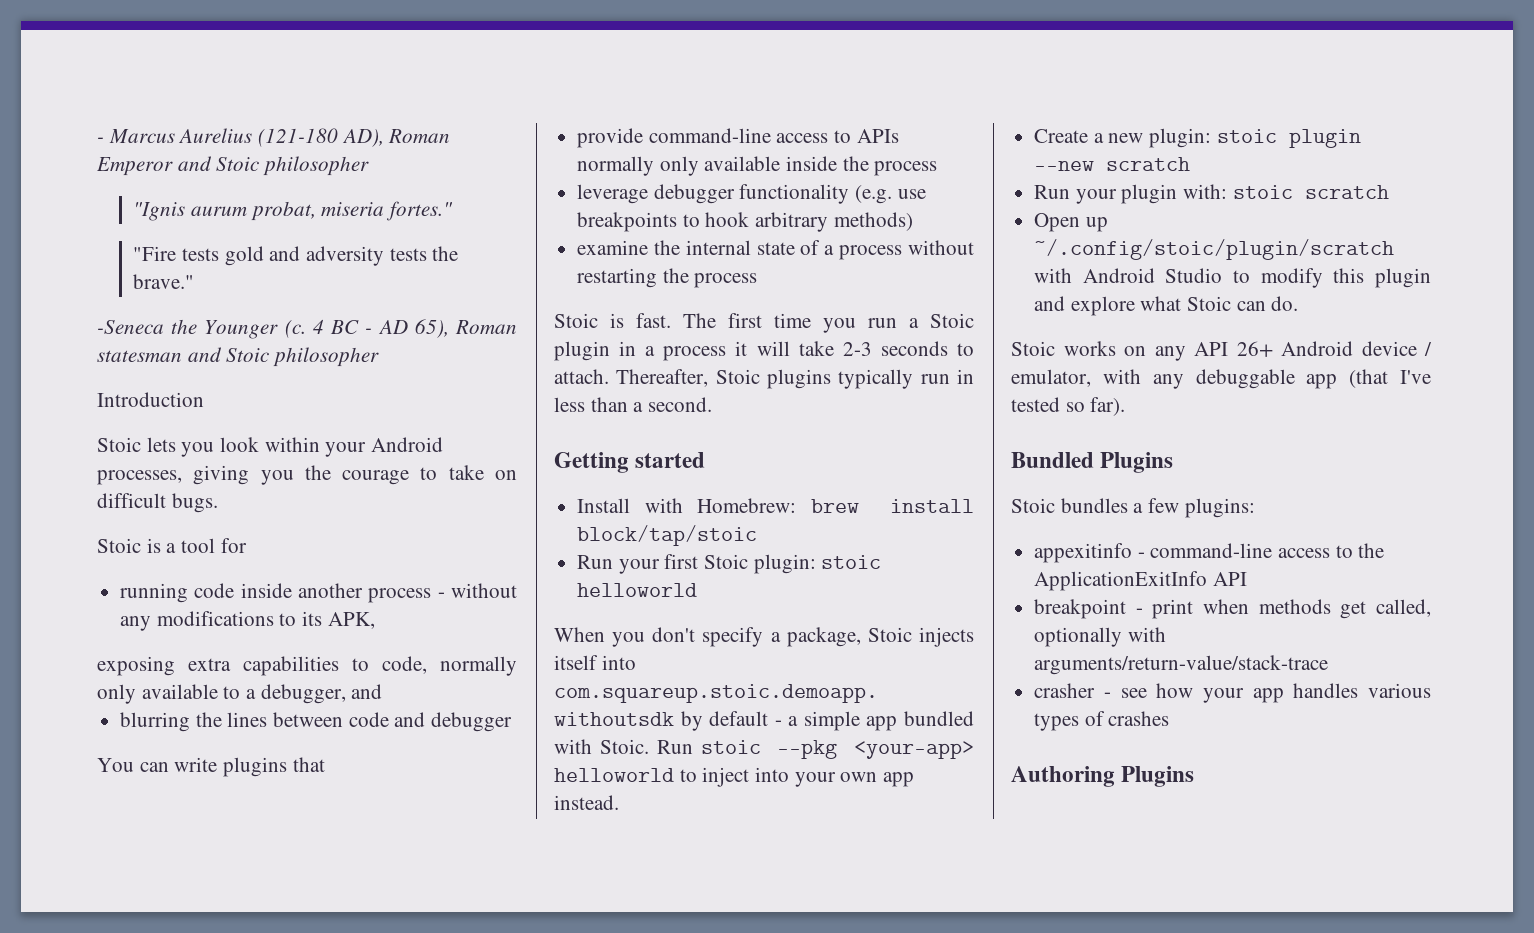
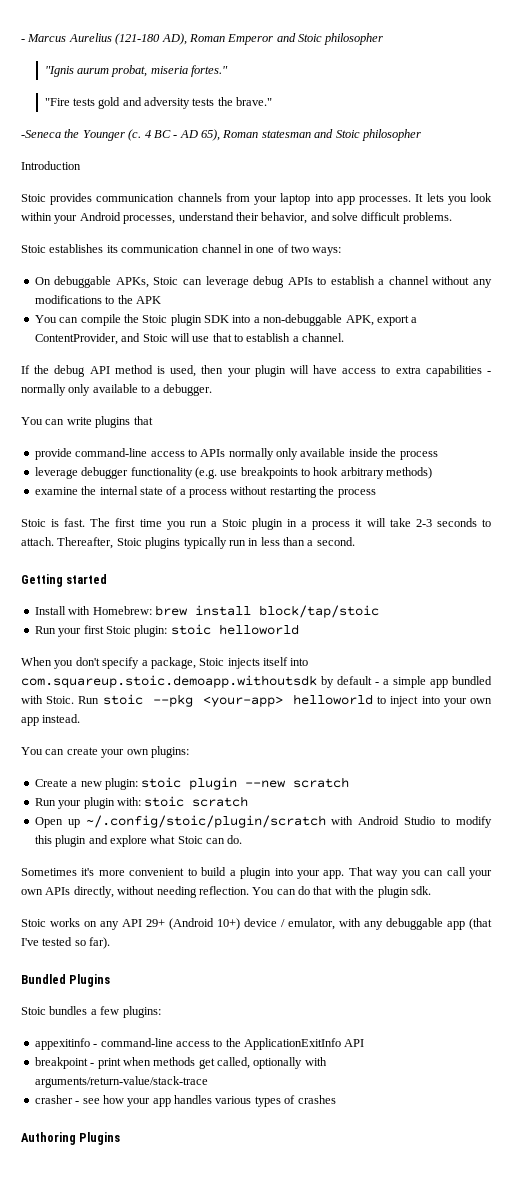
(141, 444) none -> [50,193,424,205] provides communication channels from your laptop into app processes. It
[193,465,517,485] [97,493,218,513] [97,538,247,553] [120,583,517,603] [120,611,375,631] [97,656,427,676] giving you the courage to take on difficult bugs. // Stoic is a tool for // running code inside another process - without any modifications to its APK, // exposing extra capabilities to code, -> [178,212,452,224] [21,244,342,256] [34,276,493,288] [34,295,161,304] [34,314,418,326] [34,333,345,345] [21,365,491,377] understand their behavior, and solve difficult problems. // Stoic establishes its communication channel in one of two ways: // On debuggable APKs, Stoic can leverage debug APIs to establish a channel without any modifications to the APK // You can compile the Stoic plugin SDK into a non-debuggable APK, export a ContentProvider, and Stoic will use that to establish a channel. // If the debug API method is used, then your plugin will have access to extra capabilities -
[260,684,383,704] [120,712,513,732] debugger, and // blurring the lines between code and debugger -> [162,384,212,396] debugger.
(619, 802) none -> [21,746,189,758] // You can create your own plugins:
(1299, 303) none -> [21,867,492,879] [21,886,431,898] // Sometimes it's more convenient to build a plugin into your app. That way you can call your own APIs directly, without needing reflection. You can do that with the plugin sdk.
[1236,341,1353,357] 26+ Android -> [146,918,240,930] 29+ (Android 10+)

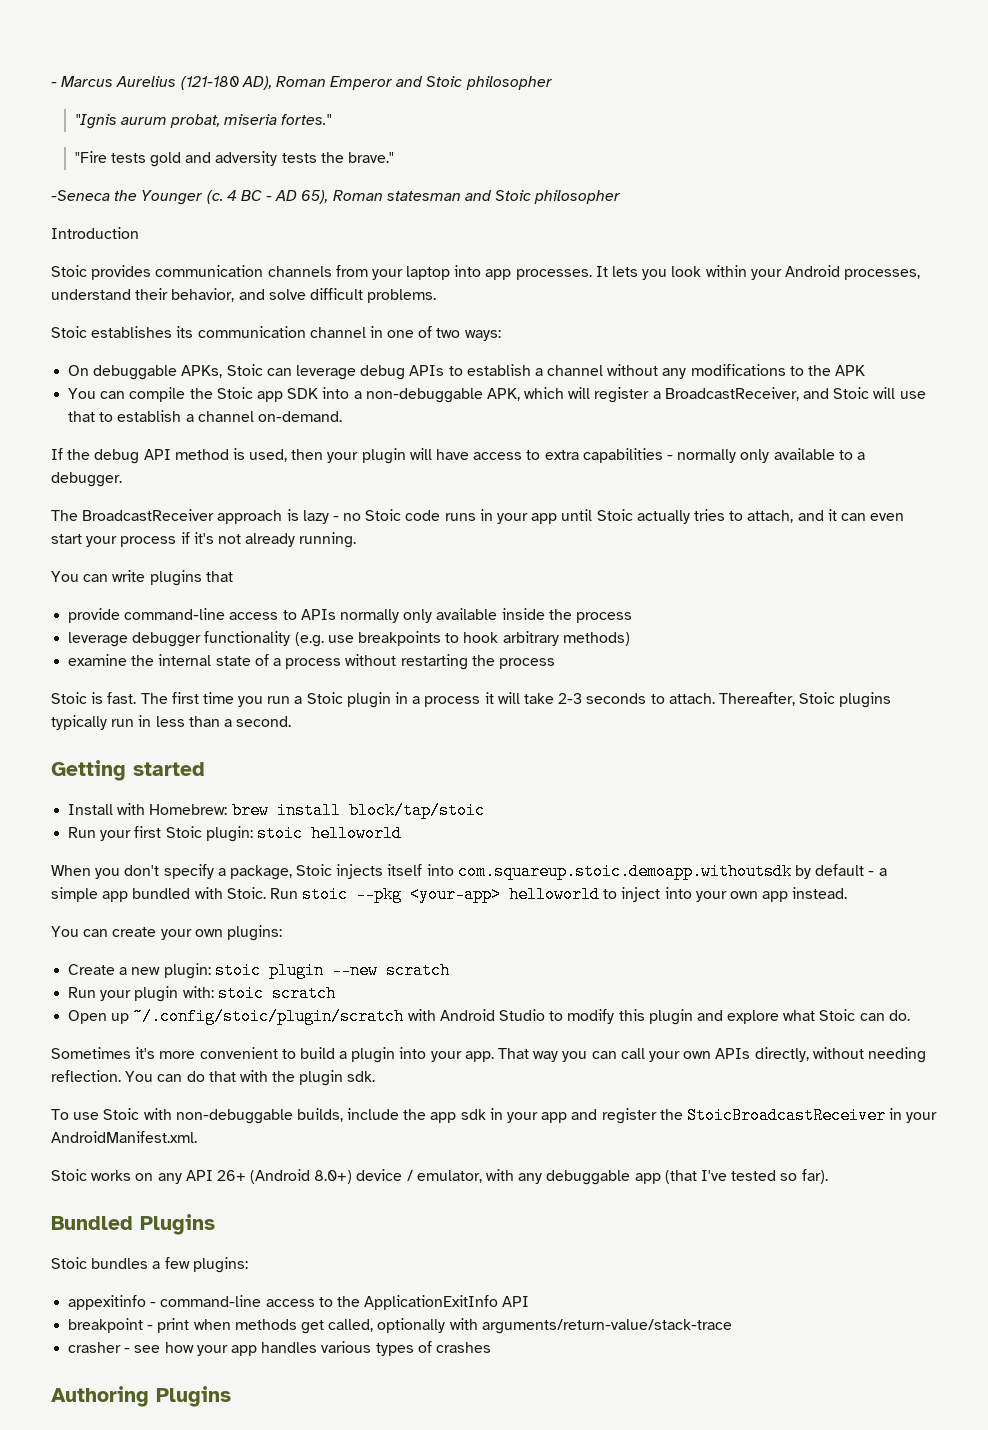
[170,314,202,326] plugin -> [256,391,283,402] app
[376,315,418,326] [34,333,118,345] export a ContentProvider, -> [524,387,799,403] which will register a BroadcastReceiver,
[302,333,345,342] channel. -> [197,411,342,422] channel on-demand.
(212, 390) none -> [51,509,905,524] [51,532,357,548] // The BroadcastReceiver approach is lazy - no Stoic code runs in your app until Stoic actually tries to attach, and it can even start your process if it's not already running.
(431, 890) none -> [51,1107,938,1124] [51,1131,197,1143] // To use Stoic with non-debuggable builds, include the app sdk in your app and register the StoicBroadcastReceiver in your AndroidManifest.xml.
[146,918,240,930] 29+ (Android 10+) -> [216,1169,353,1184] 26+ (Android 8.0+)

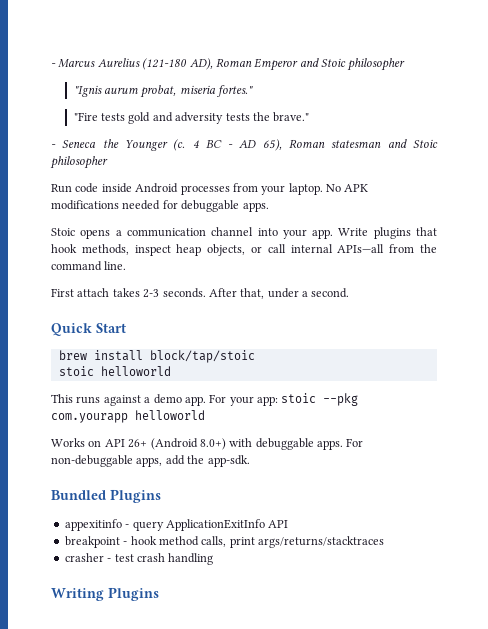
[51,190,110,201] -Seneca -> [51,140,97,148] - Seneca
[51,227,139,239] [51,265,921,280] [51,288,437,303] [51,326,501,341] [68,364,866,380] [68,387,926,403] [68,410,342,422] [51,448,865,464] [51,472,122,487] [51,509,905,524] [51,532,357,548] [51,570,233,586] [68,608,632,623] [68,631,630,647] [68,654,555,670] [51,692,892,708] [51,715,292,730] [51,760,205,781] [68,802,485,819] [68,825,402,842] [51,863,887,880] [51,887,298,902] Introduction // Stoic provides communication channels from your laptop into app processes. It lets you look within your Android processes, understand their behavior, and solve difficult problems. // Stoic establishes its communication channel in one of two ways: // On debuggable APKs, Stoic can leverage debug APIs to establish a channel without any modifications to the APK // You can compile the Stoic app SDK into a non-debuggable APK, which will register a BroadcastReceiver, and Stoic will use that to establish a channel on-demand. // If the debug API method is used, then your plugin will have access to extra capabilities - normally only available to a debugger. // The BroadcastReceiver approach is lazy - no Stoic code runs in your app until Stoic actually tries to attach, and it can even start your process if it's not already running. // You can write plugins that // provide command-line access to APIs normally only available inside the process // leverage debugger functionality (e.g. use breakpoints to hook arbitrary methods) // examine the internal state of a process without restarting the process // Stoic is fast. The first time you run a Stoic plugin in a process it will take 2-3 seconds to attach. Thereafter, Stoic plugins typically run in less than a second. // Getting started // Install with Homebrew: brew install block/tap/stoic // Run your first Stoic plugin: stoic helloworld // When you don't specify a package, Stoic injects itself into com.squareup.stoic.demoapp.withoutsdk by default - a simple app bundled with Stoic. Run -> [51,183,369,195] [51,200,269,212] [51,227,438,239] [51,244,438,256] [51,261,127,271] [51,288,350,299] [51,323,126,336] [58,350,255,363] [58,366,171,376] [51,394,278,406] Run code inside Android processes from your laptop. No APK modifications needed for debuggable apps. // Stoic opens a communication channel into your app. Write plugins that hook methods, inspect heap objects, or call internal APIs—all from the command line. // First attach takes 2-3 seconds. After that, under a second. // Quick Start // brew install block/tap/stoic // stoic helloworld // This runs against a demo app. For your app:
[410,886,848,903] [51,925,282,941] [68,962,450,979] [68,985,336,1002] [68,1008,910,1025] [51,1047,926,1063] [51,1070,376,1086] [51,1107,938,1124] [51,1131,197,1143] [51,1169,828,1185] [51,1214,215,1235] [51,1257,248,1273] [68,1295,530,1310] [68,1318,732,1334] [68,1341,491,1356] [51,1386,149,1407] <your-app> helloworld to inject into your own app instead. // You can create your own plugins: // Create a new plugin: stoic plugin --new scratch // Run your plugin with: stoic scratch // Open up ~/.config/stoic/plugin/scratch with Android Studio to modify this plugin and explore what Stoic can do. // Sometimes it's more convenient to build a plugin into your app. That way you can call your own APIs directly, without needing reflection. You can do that with the plugin sdk. // To use Stoic with non-debuggable builds, include the app sdk in your app and register the StoicBroadcastReceiver in your AndroidManifest.xml. // Stoic works on any API 26+ (Android 8.0+) device / emulator, with any debuggable app (that I've tested so far). // Bundled Plugins // Stoic bundles a few plugins: // appexitinfo - command-line access to the ApplicationExitInfo API // breakpoint - print when methods get called, optionally with arguments/return-value/stack-trace // crasher - see how your app handles various types of crashes // Authoring -> [51,410,205,423] [51,438,364,450] [51,455,250,467] [51,489,161,503] [64,519,289,531] [64,536,384,548] [64,553,214,565] [51,588,104,601] com.yourapp helloworld // Works on API 26+ (Android 8.0+) with debuggable apps. For non-debuggable apps, add the app-sdk. // Bundled Plugins // appexitinfo - query ApplicationExitInfo API // breakpoint - hook method calls, print args/returns/stacktraces // crasher - test crash handling // Writing

